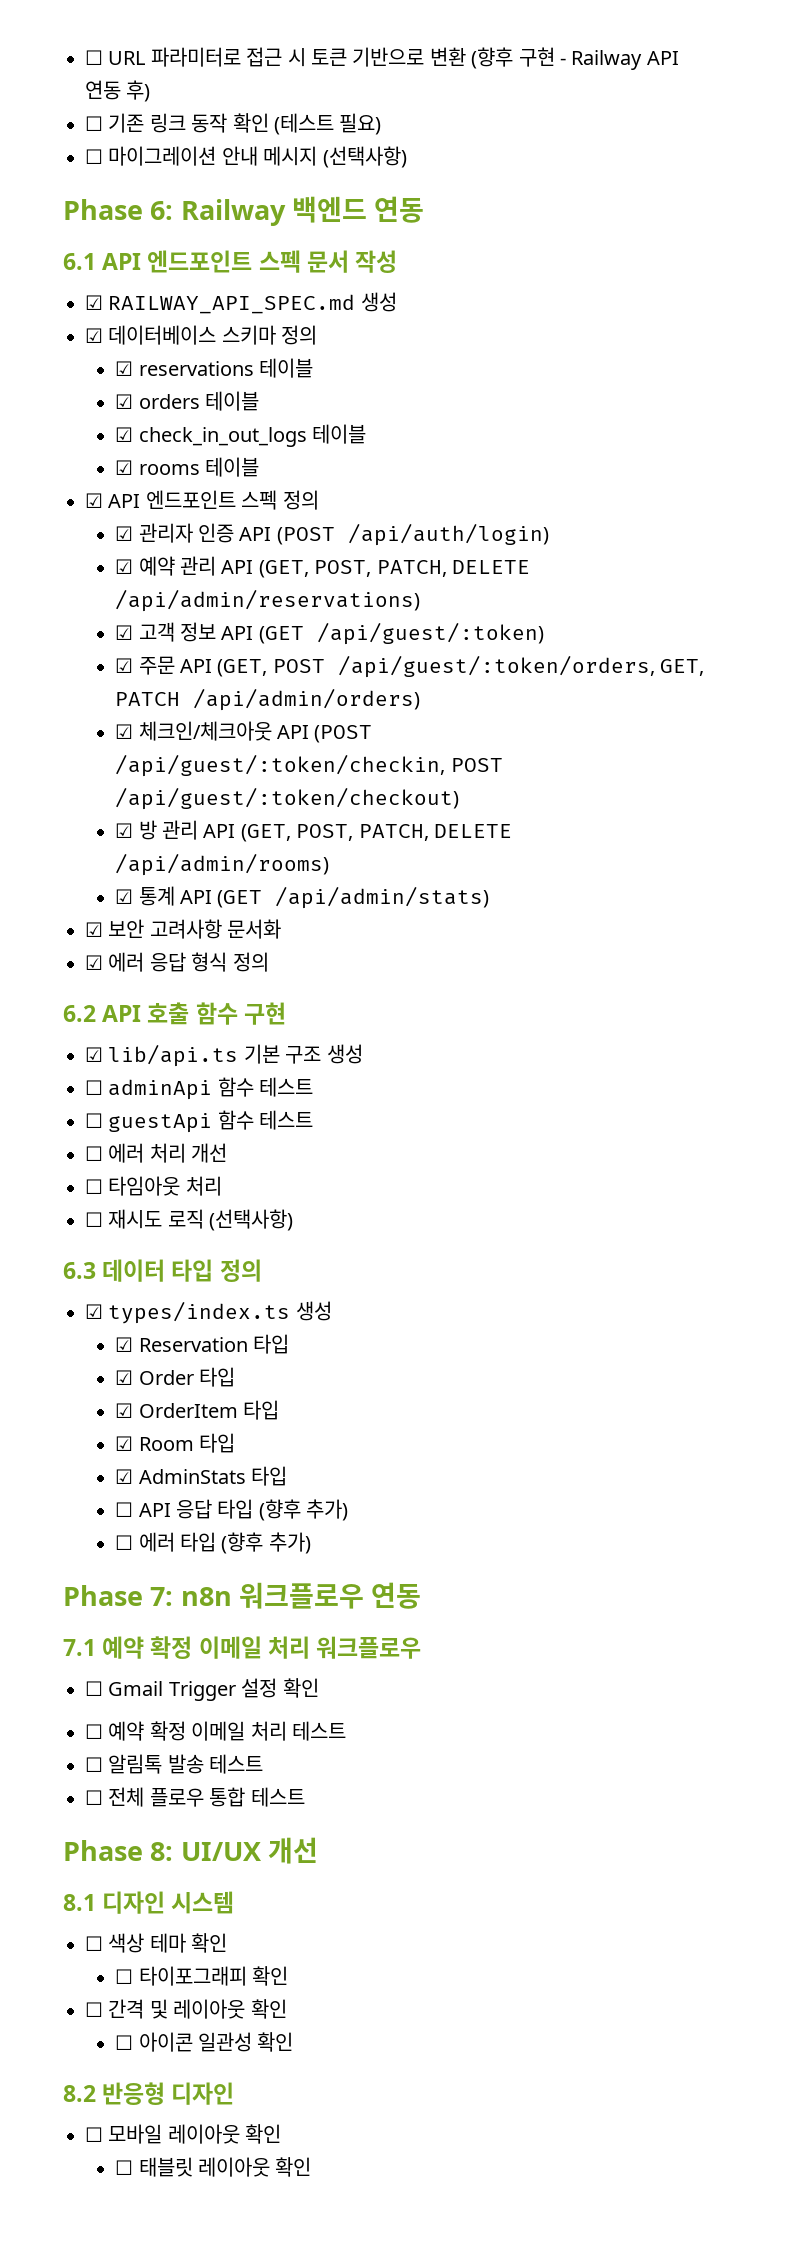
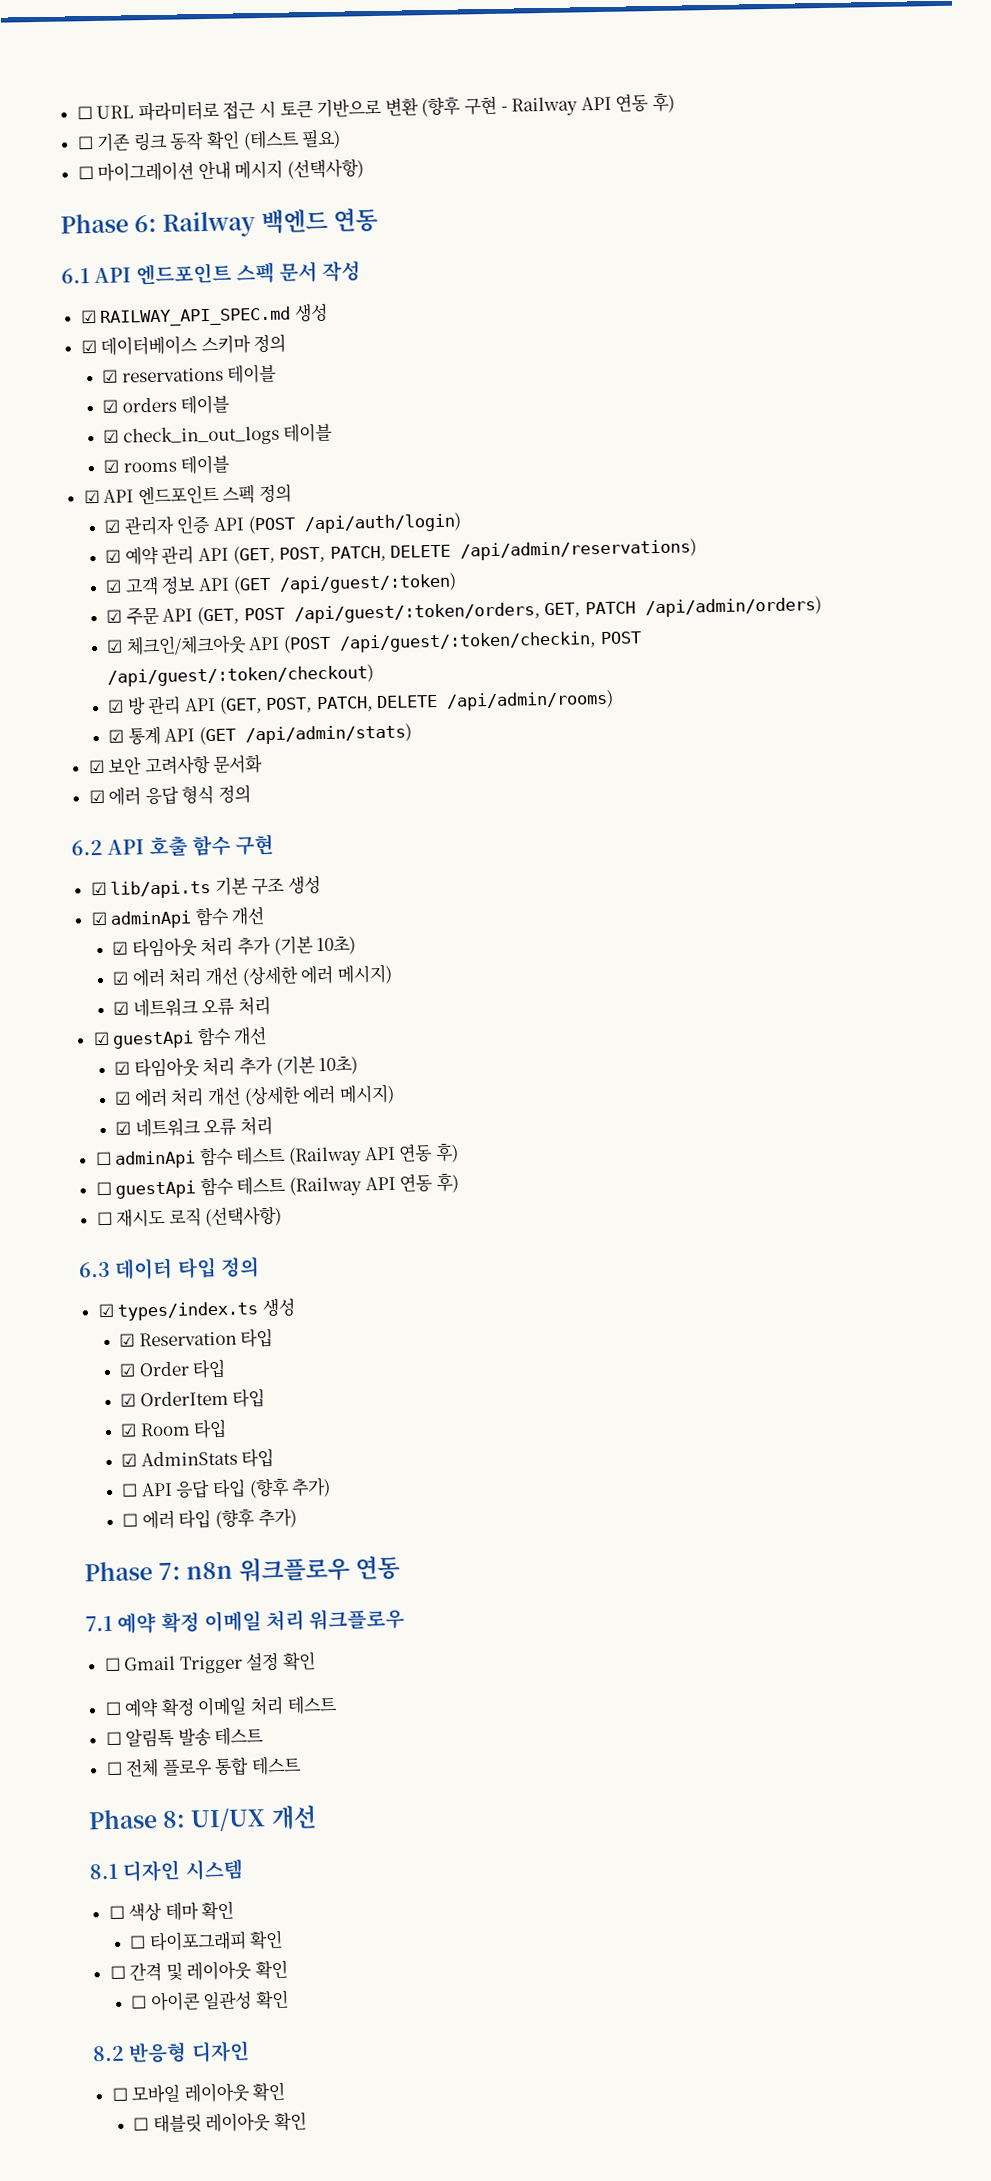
(363, 1054) none -> [90,906,266,929] [112,935,357,958] [112,964,393,988] [113,995,271,1018] [92,1026,268,1049] [114,1055,359,1078] [114,1084,395,1108] [115,1115,273,1138] // ☑ adminApi 함수 개선 // ☑ 타임아웃 처리 추가 (기본 10초) // ☑ 에러 처리 개선 (상세한 에러 메시지) // ☑ 네트워크 오류 처리 // ☑ guestApi 함수 개선 // ☑ 타임아웃 처리 추가 (기본 10초) // ☑ 에러 처리 개선 (상세한 에러 메시지) // ☑ 네트워크 오류 처리
(314, 1087) none -> [288,1142,459,1167] (Railway API 연동 후)
[85,1143,228,1163] [85,1176,222,1196] // ☐ 에러 처리 개선 // ☐ 타임아웃 처리 -> [289,1172,459,1197] (Railway API 연동 후)

